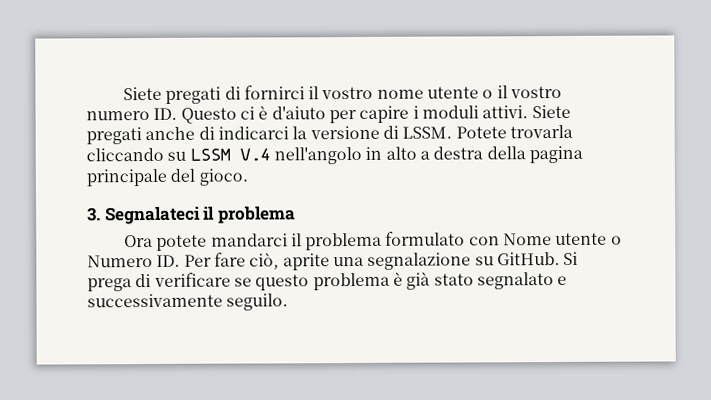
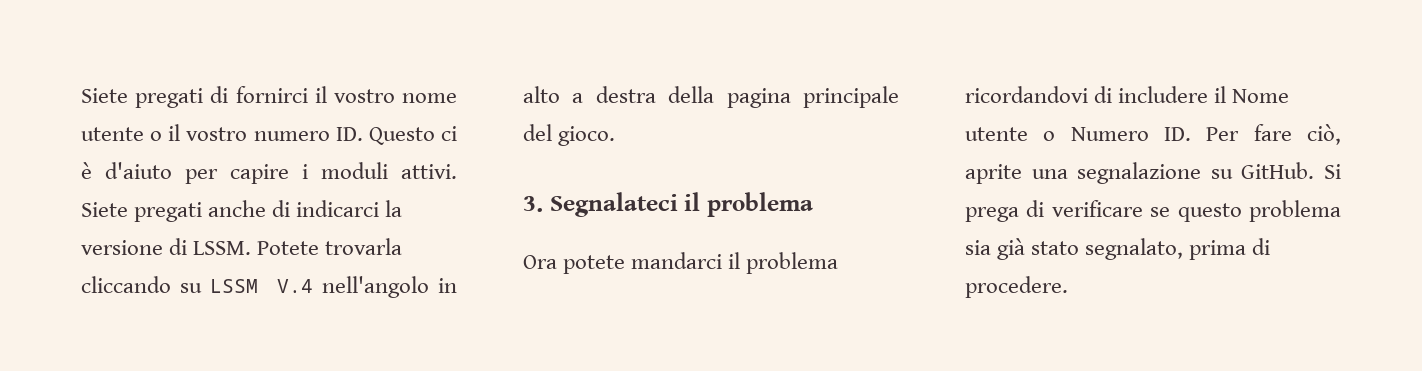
[385,231,500,246] formulato con -> [965,86,1227,103] ricordandovi di includere il
[392,271,403,286] è -> [965,240,991,255] sia
[476,272,568,290] [87,293,289,311] segnalato e successivamente seguilo. -> [1085,238,1271,260] [965,276,1068,298] segnalato, prima di procedere.

